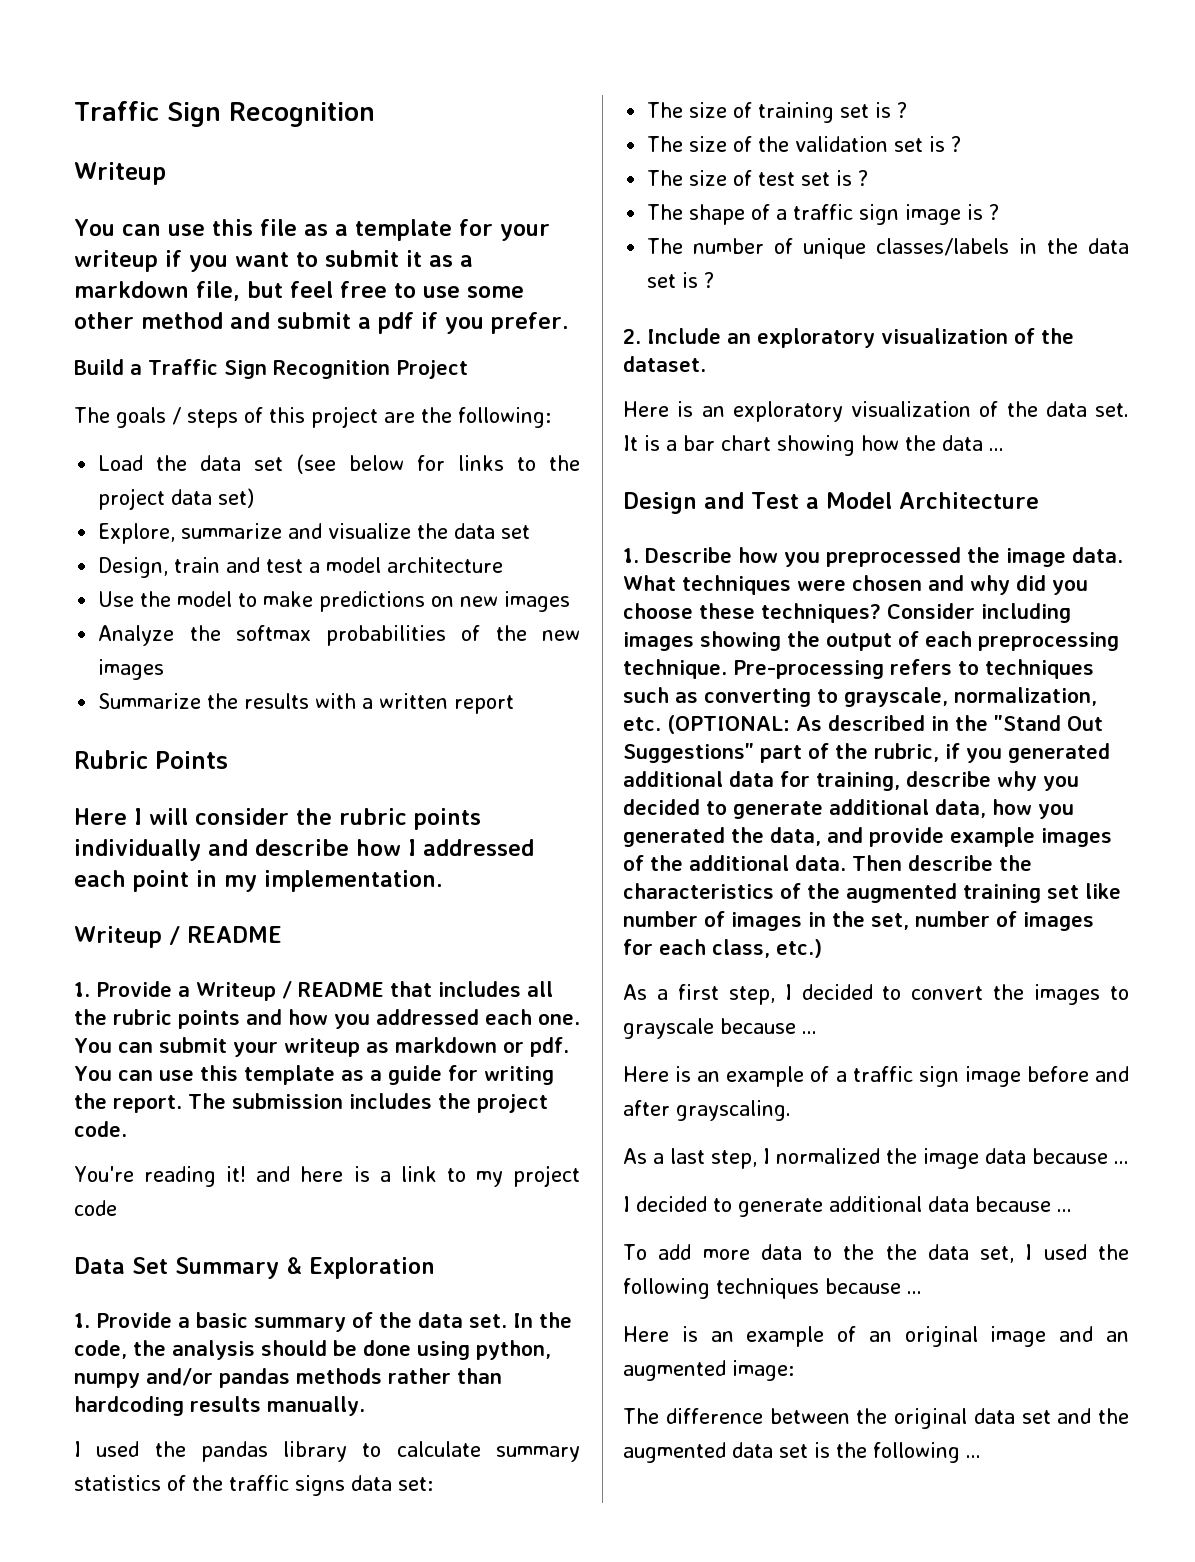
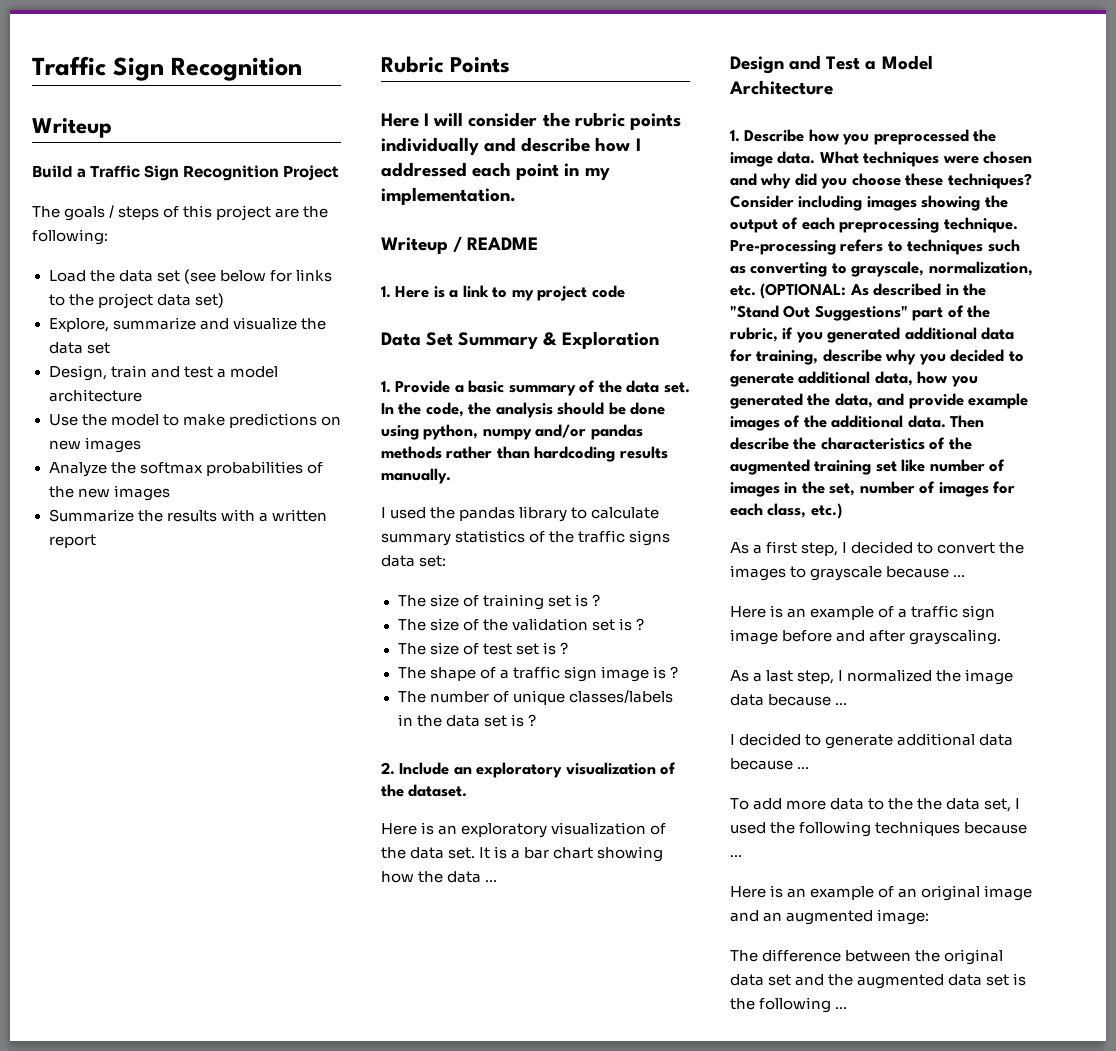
[74,219,550,241] [74,250,473,272] [74,281,524,301] [74,312,569,334] // You can use this file as a template for your writeup if you want to submit it as a markdown file, but feel free to use some other method and submit a pdf if you prefer. -> (112, 128) none
[96,981,553,1001] [74,1009,580,1029] [74,1037,569,1057] [74,1065,554,1085] [74,1093,548,1113] [74,1121,127,1137] [74,1166,344,1187] Provide a Writeup / README that includes all the rubric points and how you addressed each one. You can submit your writeup as markdown or pdf. You can use this template as a guide for writing the report. The submission includes the project code. // You're reading it! and here -> [395,286,430,298] Here

